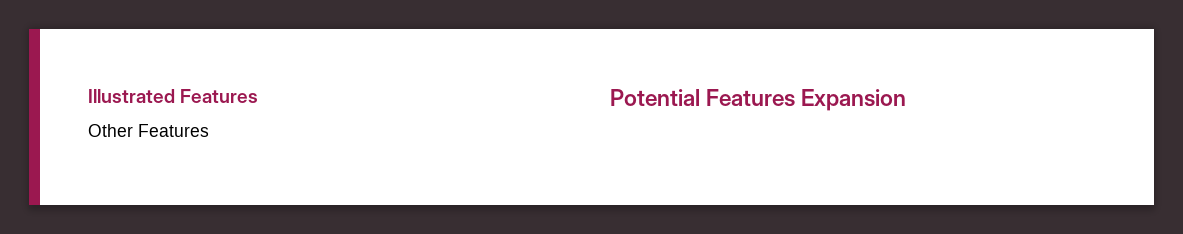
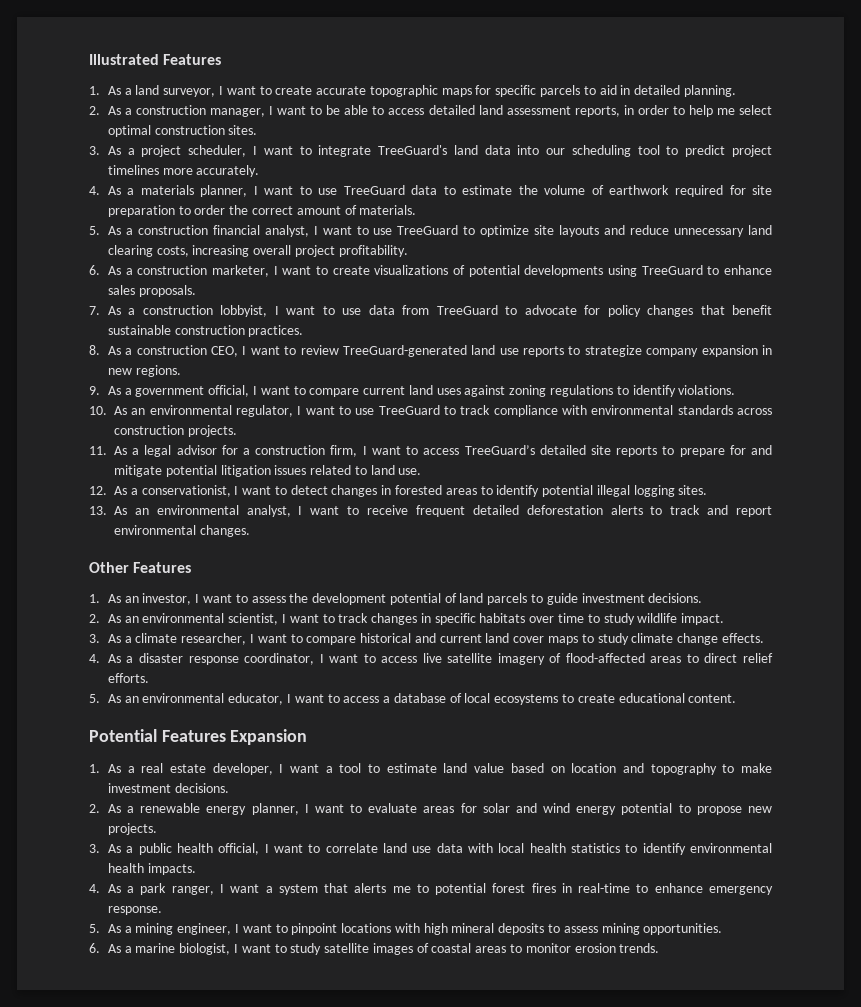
[88,124,209,137] [610,89,907,111] Other Features // Potential Features Expansion -> [89,85,736,97] [89,105,773,117] [107,125,258,137] [89,145,773,157] [107,165,260,177] [89,185,772,197] [107,205,417,217] [89,225,773,237] [107,245,408,257] [89,265,773,277] [107,285,196,297] [89,305,772,317] [107,325,304,337] [89,345,772,357] [107,365,181,377] [89,385,736,397] [89,405,772,417] [114,425,237,437] [89,445,773,457] [114,465,422,477] [89,485,708,497] [89,505,773,517] [114,525,250,537] [89,562,192,573] [89,593,703,605] [89,613,725,625] [89,633,764,645] [89,653,773,665] [107,673,149,683] [89,693,737,705] [89,729,308,745] [89,763,772,775] [107,783,229,793] [89,803,773,815] [107,823,157,835] [89,843,773,855] [107,863,196,875] [89,883,773,895] [107,906,162,915] [89,923,723,935] [89,943,660,955] 1. As a land surveyor, I want to create accurate topographic maps for specific parcels to aid in detailed planning. // 2. As a construction manager, I want to be able to access detailed land assessment reports, in order to help me select optimal construction sites. // 3. As a project scheduler, I want to integrate TreeGuard's land data into our scheduling tool to predict project timelines more accurately. // 4. As a materials planner, I want to use TreeGuard data to estimate the volume of earthwork required for site preparation to order the correct amount of materials. // 5. As a construction financial analyst, I want to use TreeGuard to optimize site layouts and reduce unnecessary land clearing costs, increasing overall project profitability. // 6. As a construction marketer, I want to create visualizations of potential developments using TreeGuard to enhance sales proposals. // 7. As a construction lobbyist, I want to use data from TreeGuard to advocate for policy changes that benefit sustainable construction practices. // 8. As a construction CEO, I want to review TreeGuard-generated land use reports to strategize company expansion in new regions. // 9. As a government official, I want to compare current land uses against zoning regulations to identify violations. // 10. As an environmental regulator, I want to use TreeGuard to track compliance with environmental standards across construction projects. // 11. As a legal advisor for a construction firm, I want to access TreeGuard’s detailed site reports to prepare for and mitigate potential litigation issues related to land use. // 12. As a conservationist, I want to detect changes in forested areas to identify potential illegal logging sites. // 13. As an environmental analyst, I want to receive frequent detailed deforestation alerts to track and report environmental changes. // Other Features // 1. As an investor, I want to assess the development potential of land parcels to guide investment decisions. // 2. As an environmental scientist, I want to track changes in specific habitats over time to study wildlife impact. // 3. As a climate researcher, I want to compare historical and current land cover maps to study climate change effects. // 4. As a disaster response coordinator, I want to access live satellite imagery of flood-affected areas to direct relief efforts. // 5. As an environmental educator, I want to access a database of local ecosystems to create educational content. // Potential Features Expansion // 1. As a real estate developer, I want a tool to estimate land value based on location and topography to make investment decisions. // 2. As a renewable energy planner, I want to evaluate areas for solar and wind energy potential to propose new projects. // 3. As a public health official, I want to correlate land use data with local health statistics to identify environmental health impacts. // 4. As a park ranger, I want a system that alerts me to potential forest fires in real-time to enhance emergency response. // 5. As a mining engineer, I want to pinpoint locations with high mineral deposits to assess mining opportunities. // 6. As a marine biologist, I want to study satellite images of coastal areas to monitor erosion trends.

